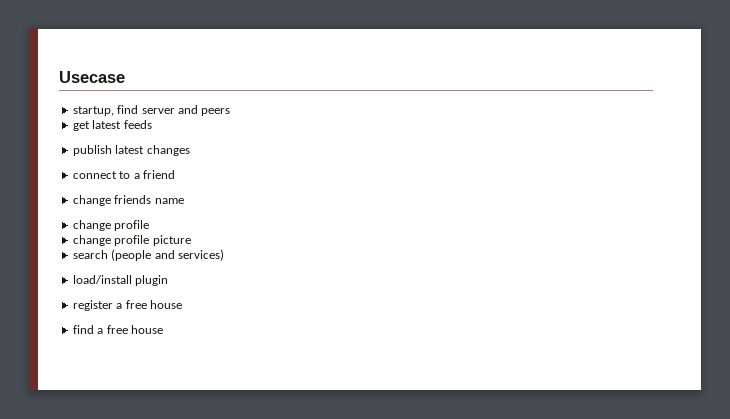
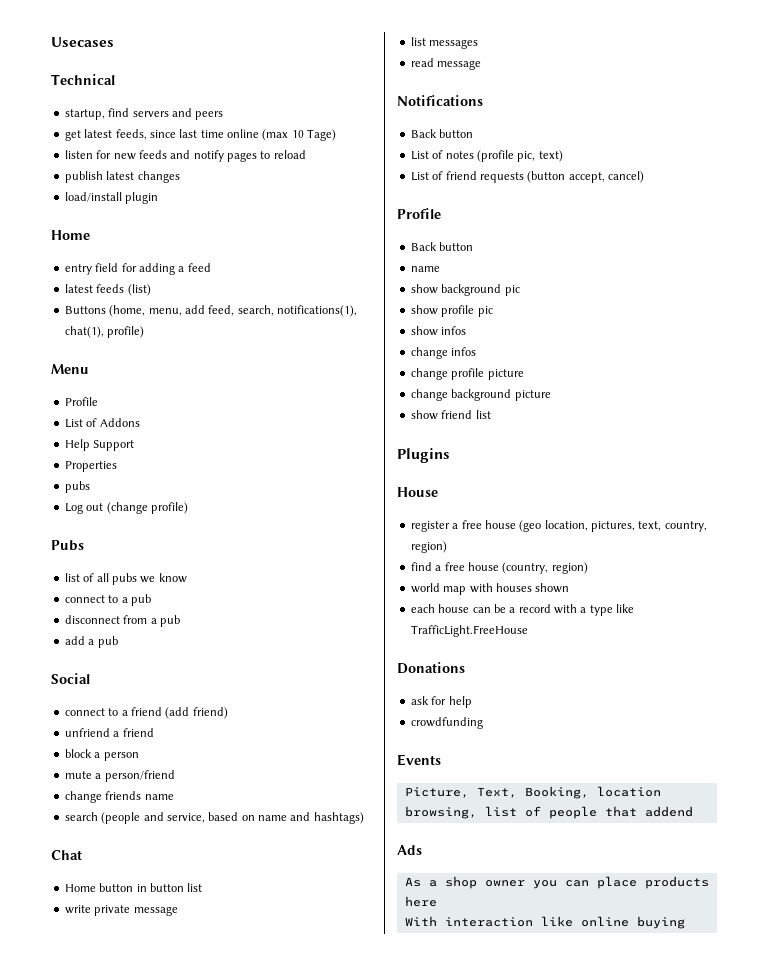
[59,71,125,83] Usecase -> [51,37,114,47] [51,74,115,85] Usecases // Technical
[141,108,175,114] server -> [132,111,169,117] servers
[123,120,152,129] [72,145,190,156] [72,170,175,179] [72,195,184,206] [72,220,150,231] feeds // publish latest changes // connect to a friend // change friends name // change profile -> [115,129,337,141] [64,150,306,162] [64,171,180,183] [64,192,159,204] [51,230,90,240] [64,263,211,275] [64,284,151,296] [64,305,357,317] [64,326,145,338] [51,364,89,374] [64,397,98,406] [64,418,140,428] [64,439,135,451] [64,461,117,472] [64,481,90,493] [64,502,188,514] [51,540,84,551] [64,573,187,585] [64,594,151,606] [64,615,180,627] [64,636,118,648] [51,673,90,684] [64,707,228,719] [64,728,154,737] [64,749,139,761] [64,770,175,782] [64,791,174,803] [64,812,364,824] [51,850,82,860] [64,883,203,892] [64,905,178,916] [410,37,479,49] [410,58,482,70] [397,95,483,106] [410,129,474,138] [410,150,563,162] [410,171,644,183] [397,208,441,219] [410,242,474,251] [410,266,440,272] [410,284,520,296] [410,305,493,317] [410,326,467,336] [410,347,477,359] feeds, since last time online (max 10 Tage) // listen for new feeds and notify pages to reload // publish latest changes // load/install plugin // Home // entry field for adding a feed // latest feeds (list) // Buttons (home, menu, add feed, search, notifications(1), chat(1), profile) // Menu // Profile // List of Addons // Help Support // Properties // pubs // Log out (change profile) // Pubs // list of all pubs we know // connect to a pub // disconnect from a pub // add a pub // Social // connect to a friend (add friend) // unfriend a friend // block a person // mute a person/friend // change friends name // search (people and service, based on name and hashtags) // Chat // Home button in button list // write private message // list messages // read message // Notifications // Back button // List of notes (profile pic, text) // List of friend requests (button accept, cancel) // Profile // Back button // name // show background pic // show profile pic // show infos // change infos
[72,249,224,261] [72,275,169,286] [72,300,182,311] [72,325,163,334] search (people and services) // load/install plugin // register a free house // find a free house -> [410,389,551,401] [410,410,491,420] [397,448,450,463] [397,487,438,497] [410,520,707,532] [410,541,447,553] [410,562,588,574] [410,583,570,595] [410,604,635,616] [410,625,528,637] [397,662,465,674] [410,696,472,708] [410,717,483,729] [397,754,441,766] [404,786,661,799] [404,806,693,819] [397,845,422,855] [404,876,709,889] [404,896,437,907] [404,916,685,929] change background picture // show friend list // Plugins // House // register a free house (geo location, pictures, text, country, region) // find a free house (country, region) // world map with houses shown // each house can be a record with a type like TrafficLight.FreeHouse // Donations // ask for help // crowdfunding // Events // Picture, Text, Booking, location browsing, list of people that addend // Ads // As a shop owner you can place products here // With interaction like online buying

